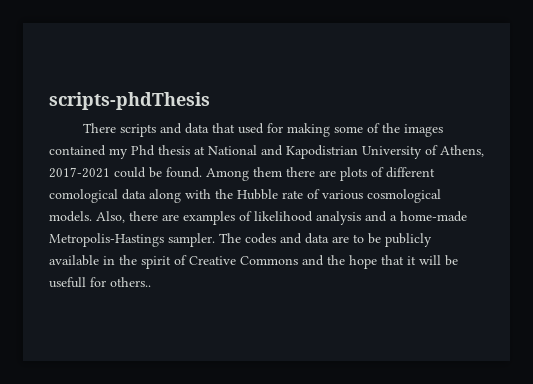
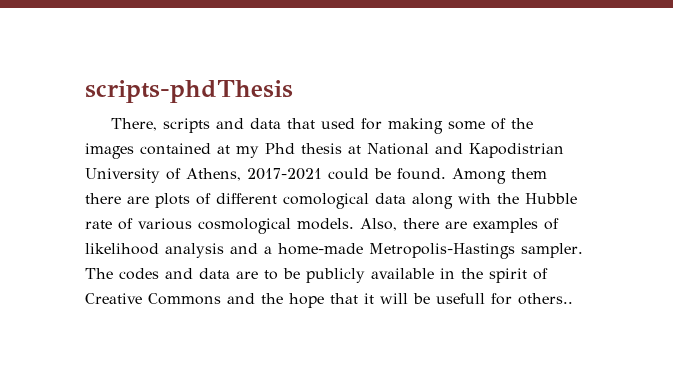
[82,123,116,133] There -> [111,118,158,131] There,
(106, 150) none -> [217,145,230,154] at

